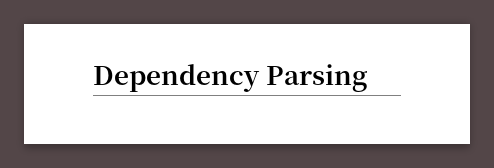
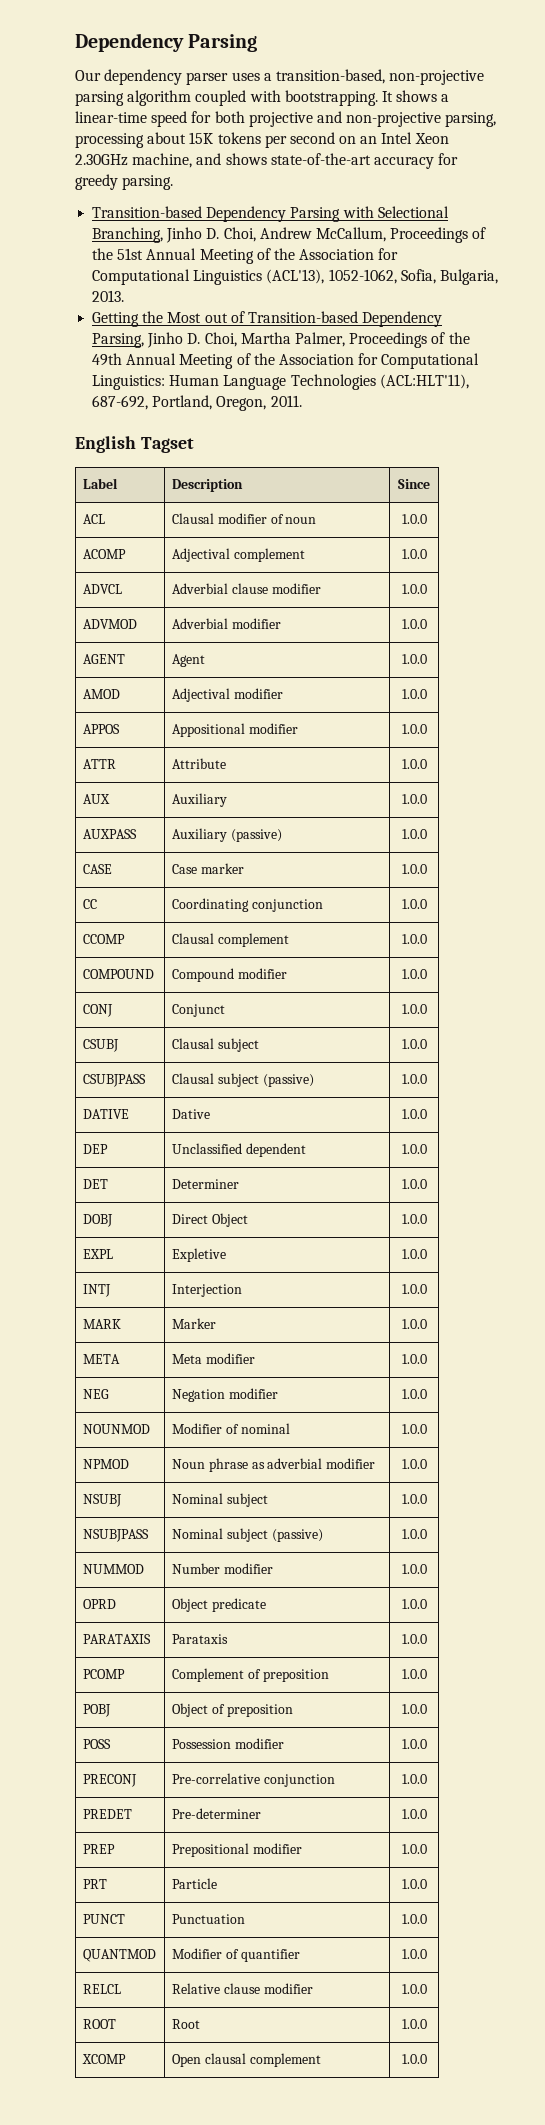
[93,64,369,92] Dependency Parsing -> [75,33,258,52] [75,69,485,85] [75,90,450,106] [75,111,497,127] [75,132,449,148] [75,153,459,169] [75,174,174,190] [92,206,449,222] [92,227,487,243] [92,248,399,264] [92,269,498,285] [92,290,125,302] [92,311,443,327] [92,332,470,348] [92,353,480,369] [92,374,469,390] [92,395,302,411] [75,436,194,453] [82,478,118,489] [171,479,243,492] [398,479,430,489] [82,514,105,524] [171,513,317,524] [401,514,427,524] [82,549,126,559] [171,548,305,562] [401,549,427,559] [82,584,122,594] [171,583,321,594] [401,584,427,594] [82,619,137,629] [171,618,281,629] [401,619,427,629] [82,654,125,664] [171,654,205,667] [401,654,427,664] [82,689,120,699] [171,688,283,702] [401,689,427,699] [82,724,120,734] [171,723,298,737] [401,724,427,734] [82,759,116,769] [171,758,226,769] [401,759,427,769] [82,794,110,804] [171,793,227,807] [401,794,427,804] [82,829,137,839] [171,828,282,842] [401,829,427,839] [82,864,112,874] [171,863,244,874] [401,864,427,874] [82,899,97,909] [171,898,323,912] [401,899,427,909] [82,934,125,944] [171,933,289,947] [401,934,427,944] [82,969,154,979] [171,968,287,982] [401,969,427,979] [82,1004,113,1017] [171,1004,225,1017] [401,1004,427,1014] [82,1039,119,1052] [171,1038,259,1052] [401,1039,427,1049] [82,1074,146,1087] [171,1073,314,1087] [401,1074,427,1084] [82,1109,129,1119] [171,1109,210,1119] [401,1109,427,1119] [82,1144,108,1154] [171,1143,306,1157] [401,1144,427,1154] [82,1179,108,1189] [171,1179,239,1189] [401,1179,427,1189] [82,1214,113,1227] [171,1213,248,1227] [401,1214,427,1224] [82,1249,113,1259] [171,1248,226,1262] [401,1249,427,1259] [82,1284,111,1297] [171,1284,242,1297] [401,1284,427,1294] [82,1319,121,1329] [171,1318,216,1329] [401,1319,427,1329] [82,1354,120,1364] [171,1353,255,1364] [401,1354,427,1364] [82,1389,109,1399] [171,1388,278,1402] [401,1389,427,1399] [82,1424,150,1434] [171,1423,290,1434] [401,1424,427,1434] [82,1459,129,1469] [171,1458,376,1472] [401,1459,427,1469] [82,1494,122,1507] [171,1493,268,1507] [401,1494,427,1504] [82,1529,149,1542] [171,1528,323,1542] [401,1529,427,1539] [82,1564,144,1574] [171,1563,273,1574] [401,1564,427,1574] [82,1599,116,1609] [171,1598,266,1612] [401,1599,427,1609] [82,1634,151,1644] [171,1634,228,1644] [401,1634,427,1644] [82,1669,125,1679] [171,1668,329,1682] [401,1669,427,1679] [82,1704,111,1717] [171,1703,293,1717] [401,1704,427,1714] [82,1739,111,1749] [171,1738,284,1749] [401,1739,427,1749] [82,1774,137,1787] [171,1773,335,1787] [401,1774,427,1784] [82,1809,132,1819] [171,1808,261,1819] [401,1809,427,1819] [82,1844,115,1854] [171,1843,302,1857] [401,1844,427,1854] [82,1879,107,1889] [171,1878,217,1889] [401,1879,427,1889] [82,1914,125,1924] [171,1914,245,1924] [401,1914,427,1924] [82,1949,156,1962] [171,1948,300,1962] [401,1949,427,1959] [82,1984,121,1994] [171,1983,313,1994] [401,1984,427,1994] [82,2019,116,2029] [171,2019,200,2029] [401,2019,427,2029] [81,2054,126,2064] [171,2053,321,2067] [401,2054,427,2064] Dependency Parsing // Our dependency parser uses a transition-based, non-projective parsing algorithm coupled with bootstrapping. It shows a linear-time speed for both projective and non-projective parsing, processing about 15K tokens per second on an Intel Xeon 2.30GHz machine, and shows state-of-the-art accuracy for greedy parsing. // Transition-based Dependency Parsing with Selectional Branching, Jinho D. Choi, Andrew McCallum, Proceedings of the 51st Annual Meeting of the Association for Computational Linguistics (ACL'13), 1052-1062, Sofia, Bulgaria, 2013. // Getting the Most out of Transition-based Dependency Parsing, Jinho D. Choi, Martha Palmer, Proceedings of the 49th Annual Meeting of the Association for Computational Linguistics: Human Language Technologies (ACL:HLT'11), 687-692, Portland, Oregon, 2011. // English Tagset // Label | Description | Since // ACL | Clausal modifier of noun | 1.0.0 // ACOMP | Adjectival complement | 1.0.0 // ADVCL | Adverbial clause modifier | 1.0.0 // ADVMOD | Adverbial modifier | 1.0.0 // AGENT | Agent | 1.0.0 // AMOD | Adjectival modifier | 1.0.0 // APPOS | Appositional modifier | 1.0.0 // ATTR | Attribute | 1.0.0 // AUX | Auxiliary | 1.0.0 // AUXPASS | Auxiliary (passive) | 1.0.0 // CASE | Case marker | 1.0.0 // CC | Coordinating conjunction | 1.0.0 // CCOMP | Clausal complement | 1.0.0 // COMPOUND | Compound modifier | 1.0.0 // CONJ | Conjunct | 1.0.0 // CSUBJ | Clausal subject | 1.0.0 // CSUBJPASS | Clausal subject (passive) | 1.0.0 // DATIVE | Dative | 1.0.0 // DEP | Unclassified dependent | 1.0.0 // DET | Determiner | 1.0.0 // DOBJ | Direct Object | 1.0.0 // EXPL | Expletive | 1.0.0 // INTJ | Interjection | 1.0.0 // MARK | Marker | 1.0.0 // META | Meta modifier | 1.0.0 // NEG | Negation modifier | 1.0.0 // NOUNMOD | Modifier of nominal | 1.0.0 // NPMOD | Noun phrase as adverbial modifier | 1.0.0 // NSUBJ | Nominal subject | 1.0.0 // NSUBJPASS | Nominal subject (passive) | 1.0.0 // NUMMOD | Number modifier | 1.0.0 // OPRD | Object predicate | 1.0.0 // PARATAXIS | Parataxis | 1.0.0 // PCOMP | Complement of preposition | 1.0.0 // POBJ | Object of preposition | 1.0.0 // POSS | Possession modifier | 1.0.0 // PRECONJ | Pre-correlative conjunction | 1.0.0 // PREDET | Pre-determiner | 1.0.0 // PREP | Prepositional modifier | 1.0.0 // PRT | Particle | 1.0.0 // PUNCT | Punctuation | 1.0.0 // QUANTMOD | Modifier of quantifier | 1.0.0 // RELCL | Relative clause modifier | 1.0.0 // ROOT | Root | 1.0.0 // XCOMP | Open clausal complement | 1.0.0

